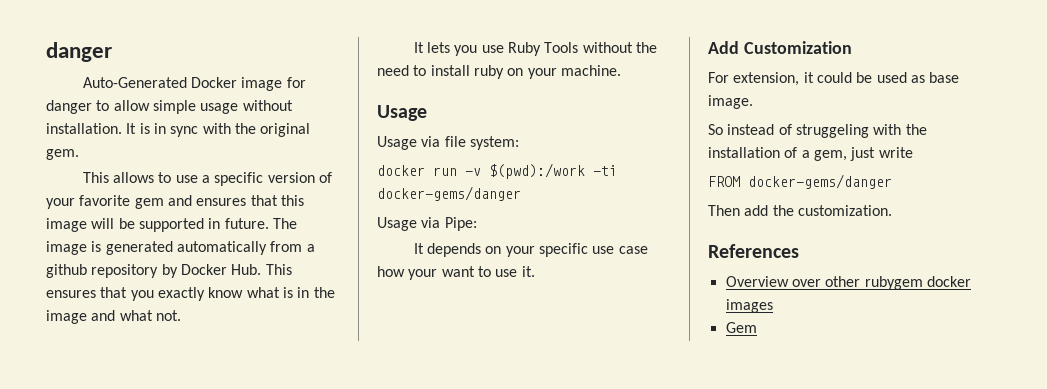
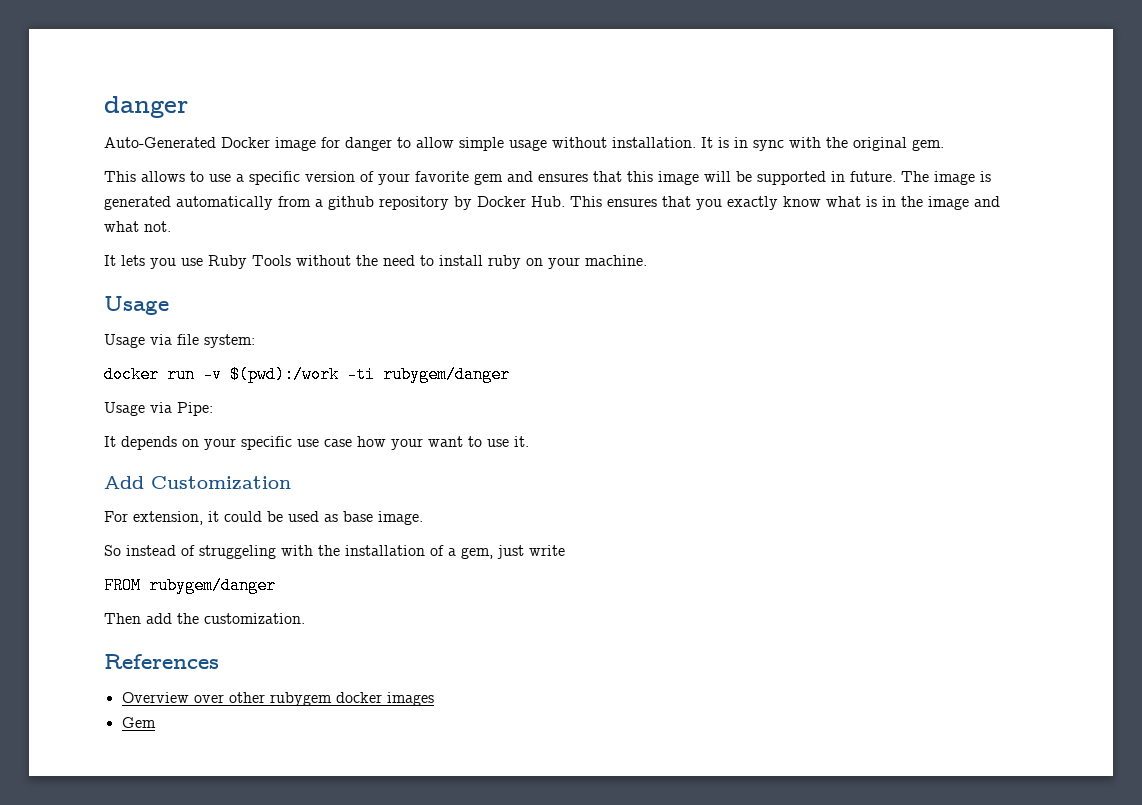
[377,186,521,201] docker-gems/danger -> [383,366,510,383] rubygem/danger
[748,174,892,189] docker-gems/danger -> [149,577,276,594] rubygem/danger

